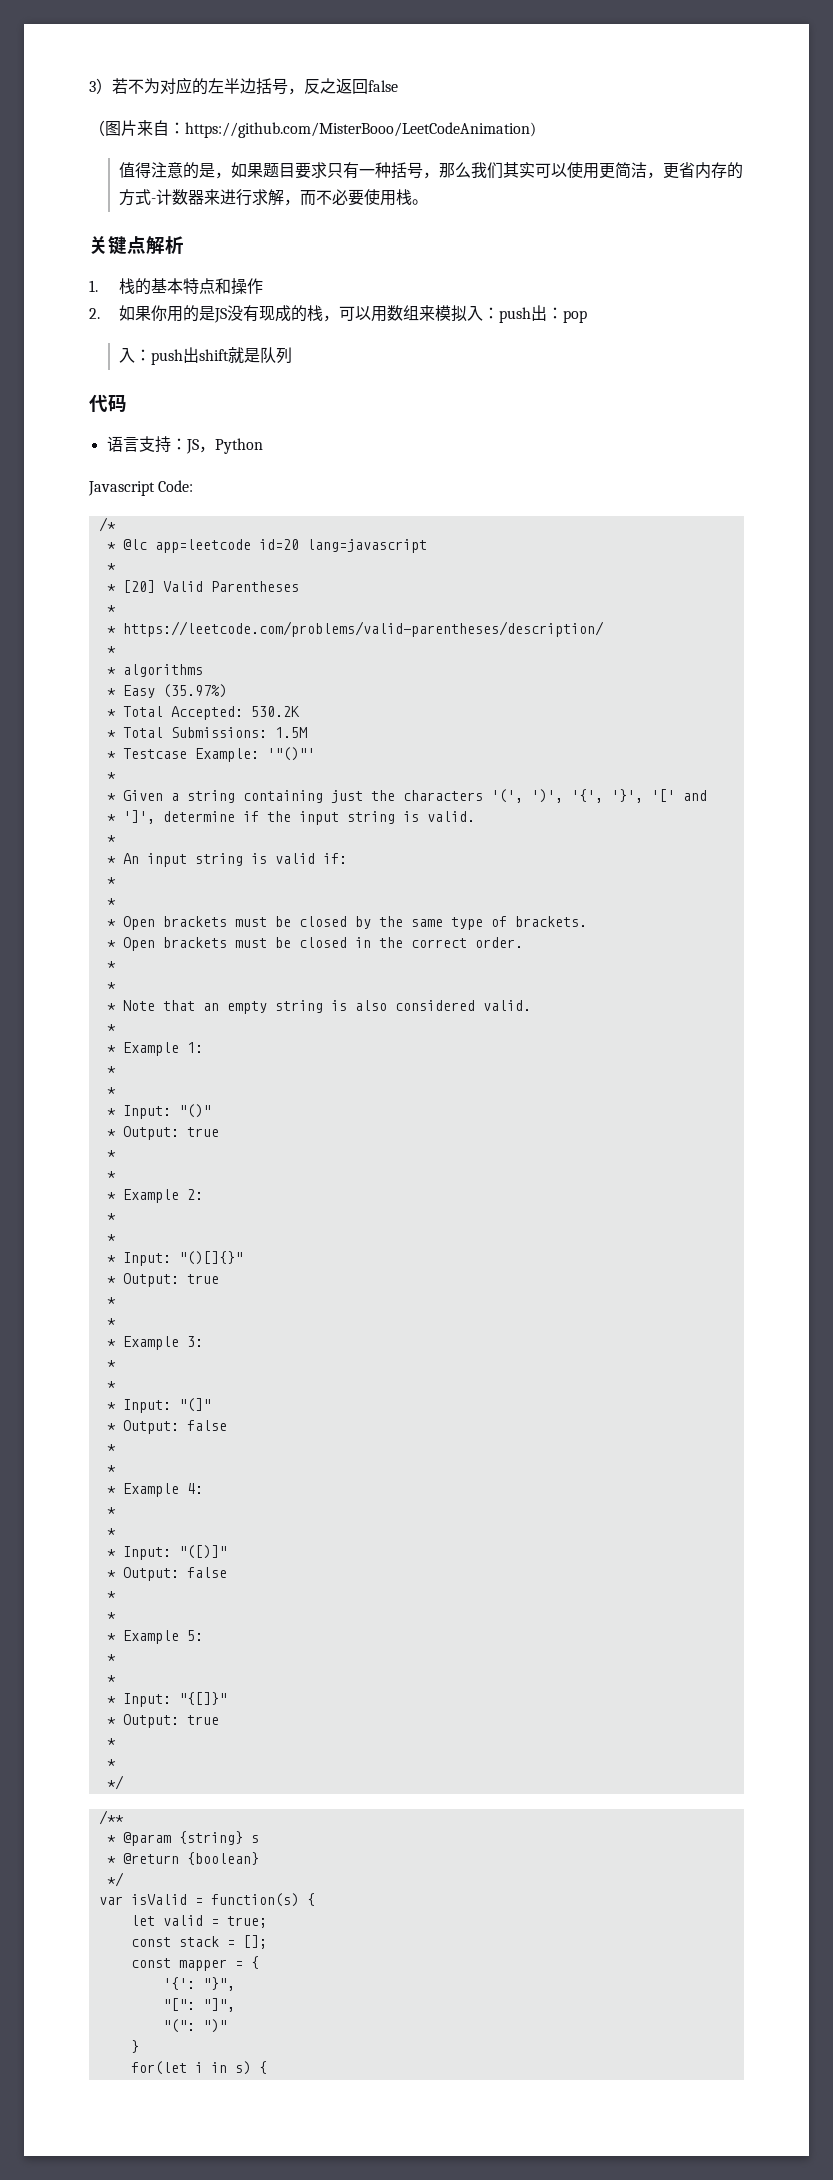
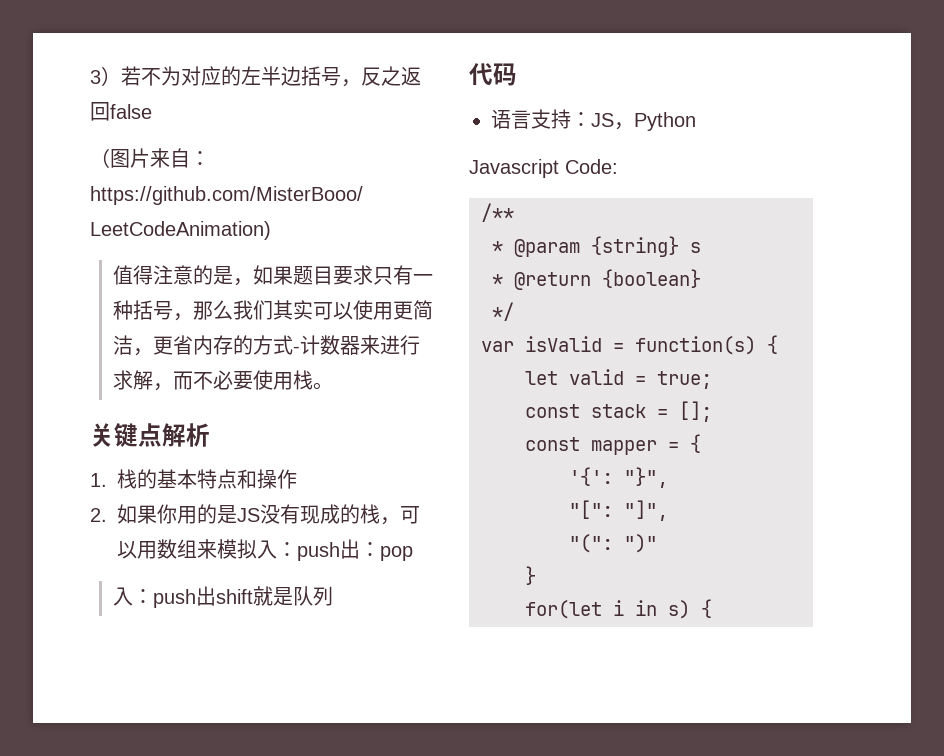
[98,517,116,532] [106,539,427,553] [106,563,116,571] [106,580,299,593] [106,605,116,613] [106,621,604,637] [106,646,116,654] [106,664,203,677] [106,684,227,698] [106,706,300,720] [106,727,307,738] [106,747,315,762] [106,772,116,780] [106,789,707,803] [106,810,475,825] [106,835,116,843] [106,853,347,867] [106,877,116,885] [106,898,116,906] [106,916,587,930] [106,937,523,951] [106,961,116,969] [106,982,116,990] [106,1000,531,1014] [106,1024,116,1032] [106,1042,203,1056] [106,1066,116,1074] [106,1087,116,1095] [106,1104,211,1119] [106,1126,219,1140] [106,1150,116,1158] [106,1171,116,1179] [106,1189,203,1203] [106,1213,116,1221] [106,1234,116,1242] [106,1251,243,1266] [106,1273,219,1287] [106,1297,116,1305] [106,1318,116,1326] [106,1336,203,1350] [106,1360,116,1368] [106,1381,116,1389] [106,1398,211,1413] [106,1420,227,1434] [106,1444,116,1452] [106,1465,116,1473] [106,1483,203,1497] [106,1507,116,1515] [106,1528,116,1536] [106,1545,227,1560] [106,1567,227,1581] [106,1591,116,1599] [106,1612,116,1620] [106,1630,203,1644] [106,1654,116,1662] [106,1675,116,1683] [106,1692,227,1707] [106,1714,219,1728] [106,1738,116,1746] [106,1759,116,1767] [106,1775,124,1790] // /* // * @lc app=leetcode id=20 lang=javascript // * // * [20] Valid Parentheses // * // * https://leetcode.com/problems/valid-parentheses/description/ // * // * algorithms // * Easy (35.97%) // * Total Accepted: 530.2K // * Total Submissions: 1.5M // * Testcase Example: '"()"' // * // * Given a string containing just the characters '(', ')', '{', '}', '[' and // * ']', determine if the input string is valid. // * // * An input string is valid if: // * // * // * Open brackets must be closed by the same type of brackets. // * Open brackets must be closed in the correct order. // * // * // * Note that an empty string is also considered valid. // * // * Example 1: // * // * // * Input: "()" // * Output: true // * // * // * Example 2: // * // * // * Input: "()[]{}" // * Output: true // * // * // * Example 3: // * // * // * Input: "(]" // * Output: false // * // * // * Example 4: // * // * // * Input: "([)]" // * Output: false // * // * // * Example 5: // * // * // * Input: "{[]}" // * Output: true // * // * // */ -> (618, 166) none

